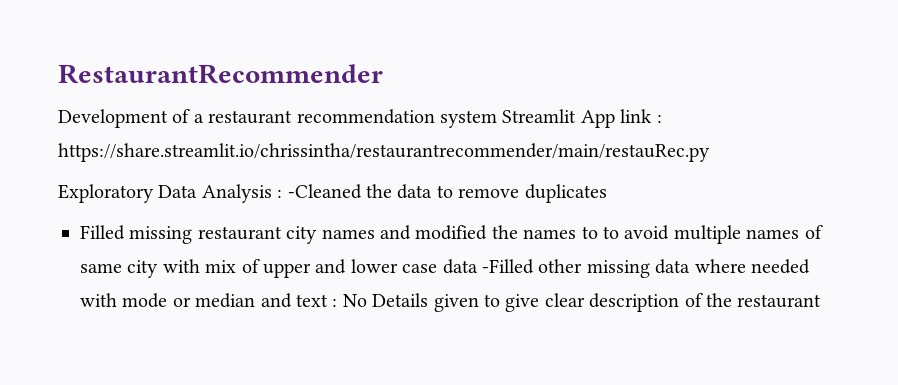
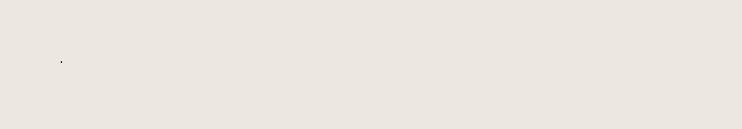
[58,64,383,84] [58,109,662,128] [58,143,710,162] [58,184,607,203] [80,225,823,244] [80,259,810,278] [80,293,822,312] RestaurantRecommender // Development of a restaurant recommendation system Streamlit App link : https://share.streamlit.io/chrissintha/restaurantrecommender/main/restauRec.py // Exploratory Data Analysis : -Cleaned the data to remove duplicates // Filled missing restaurant city names and modified the names to to avoid multiple names of same city with mix of upper and lower case data -Filled other missing data where needed with mode or median and text : No Details given to give clear description of the restaurant -> [60,61,63,63] .

